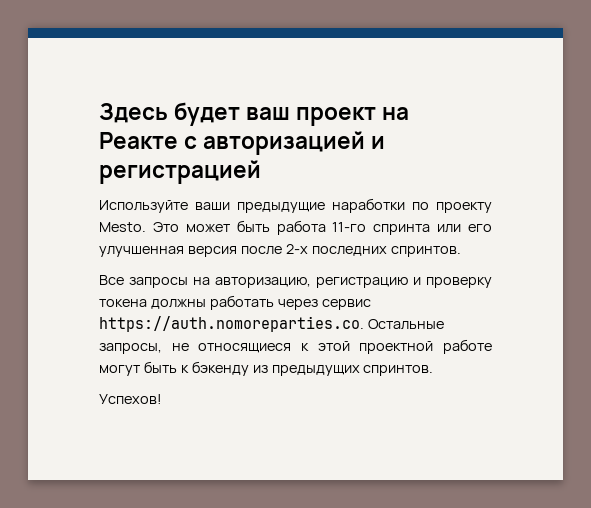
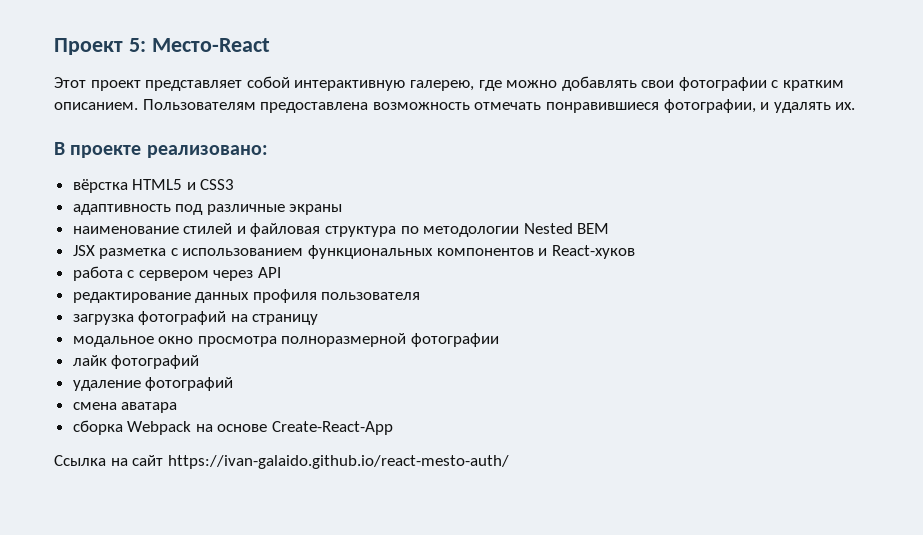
[99,102,410,126] [99,131,386,155] [99,160,261,184] [99,198,492,213] [99,220,492,235] [99,244,461,257] [99,275,492,288] [99,295,371,310] [99,316,444,332] [99,339,492,354] [99,361,434,376] [99,394,162,404] Здесь будет ваш проект на Реакте с авторизацией и регистрацией // Используйте ваши предыдущие наработки по проекту Mesto. Это может быть работа 11-го спринта или его улучшенная версия после 2-х последних спринтов. // Все запросы на авторизацию, регистрацию и проверку токена должны работать через сервис https://auth.nomoreparties.co. Остальные запросы, не относящиеся к этой проектной работе могут быть к бэкенду из предыдущих спринтов. // Успехов! -> [54,38,270,55] [54,76,845,91] [54,99,856,113] [54,142,268,158] [72,179,235,193] [72,204,343,215] [72,223,610,237] [72,245,635,259] [72,266,282,281] [72,289,421,303] [72,311,319,325] [72,333,500,347] [72,355,200,369] [72,377,234,391] [72,402,178,413] [72,420,394,435] [54,455,509,469] Проект 5: Место-React // Этот проект представляет собой интерактивную галерею, где можно добавлять свои фотографии с кратким описанием. Пользователям предоставлена возможность отмечать понравившиеся фотографии, и удалять их. // В проекте реализовано: // вёрстка HTML5 и CSS3 // адаптивность под различные экраны // наименование стилей и файловая структура по методологии Nested BEM // JSX разметка с использованием функциональных компонентов и React-хуков // работа с сервером через API // редактирование данных профиля пользователя // загрузка фотографий на страницу // модальное окно просмотра полноразмерной фотографии // лайк фотографий // удаление фотографий // смена аватара // сборка Webpack на основе Create-React-App // Ссылка на сайт https://ivan-galaido.github.io/react-mesto-auth/

